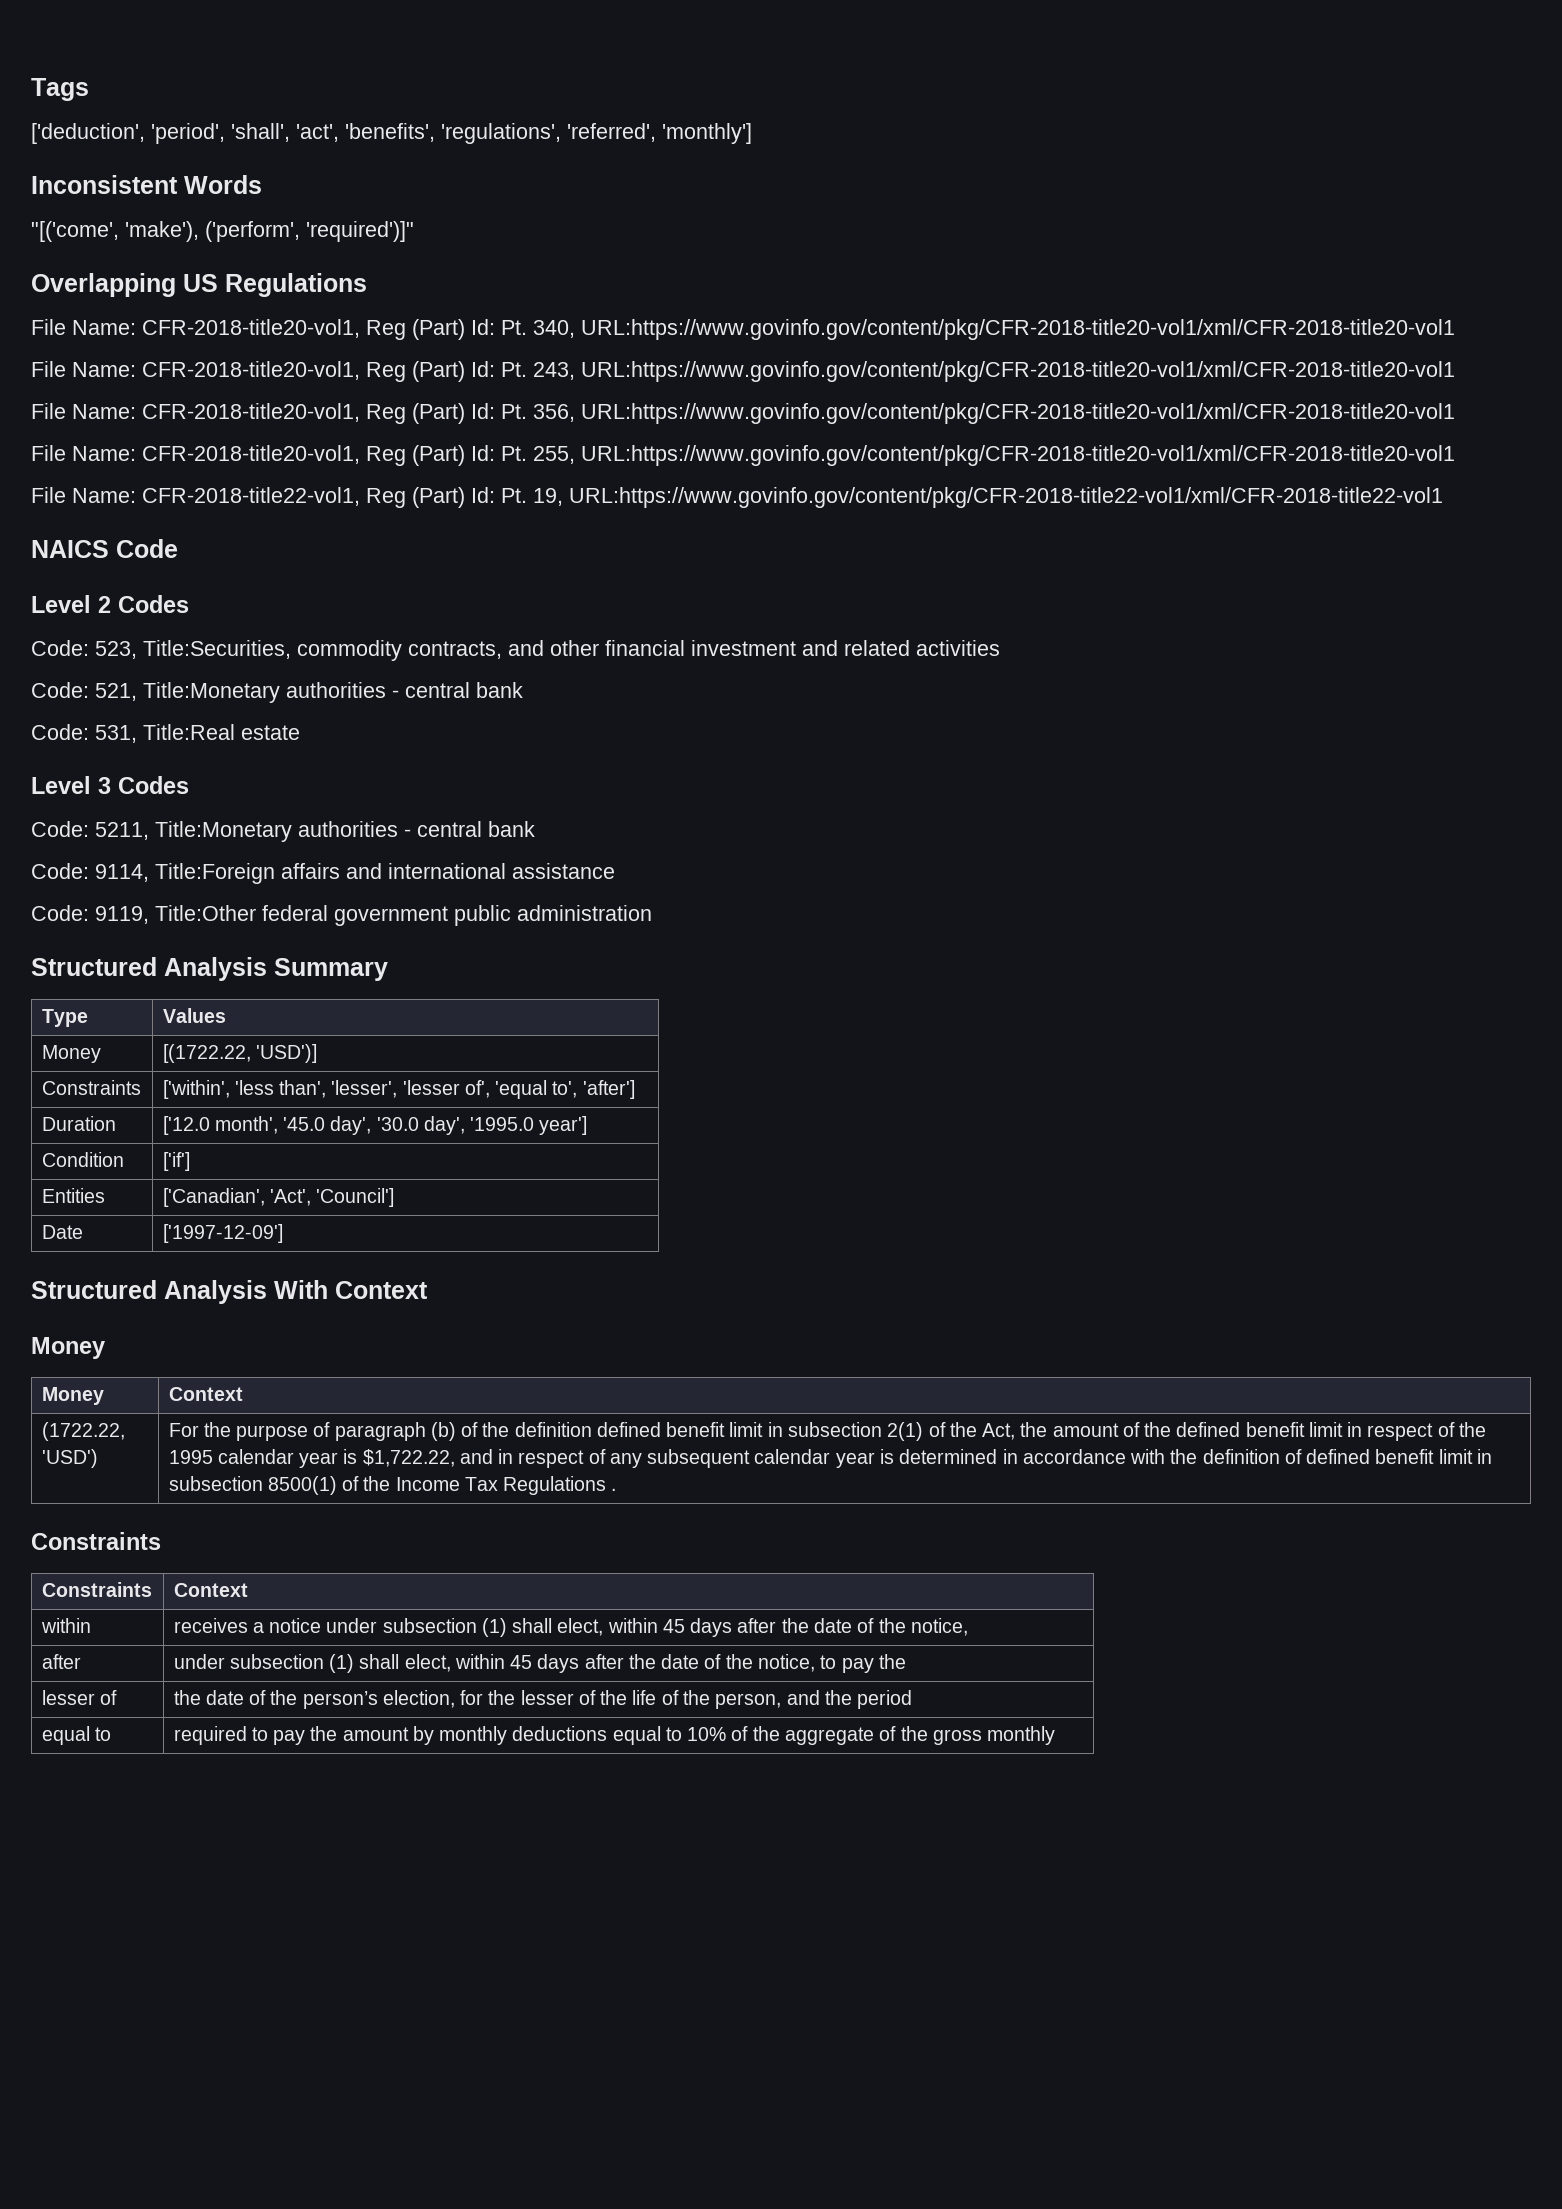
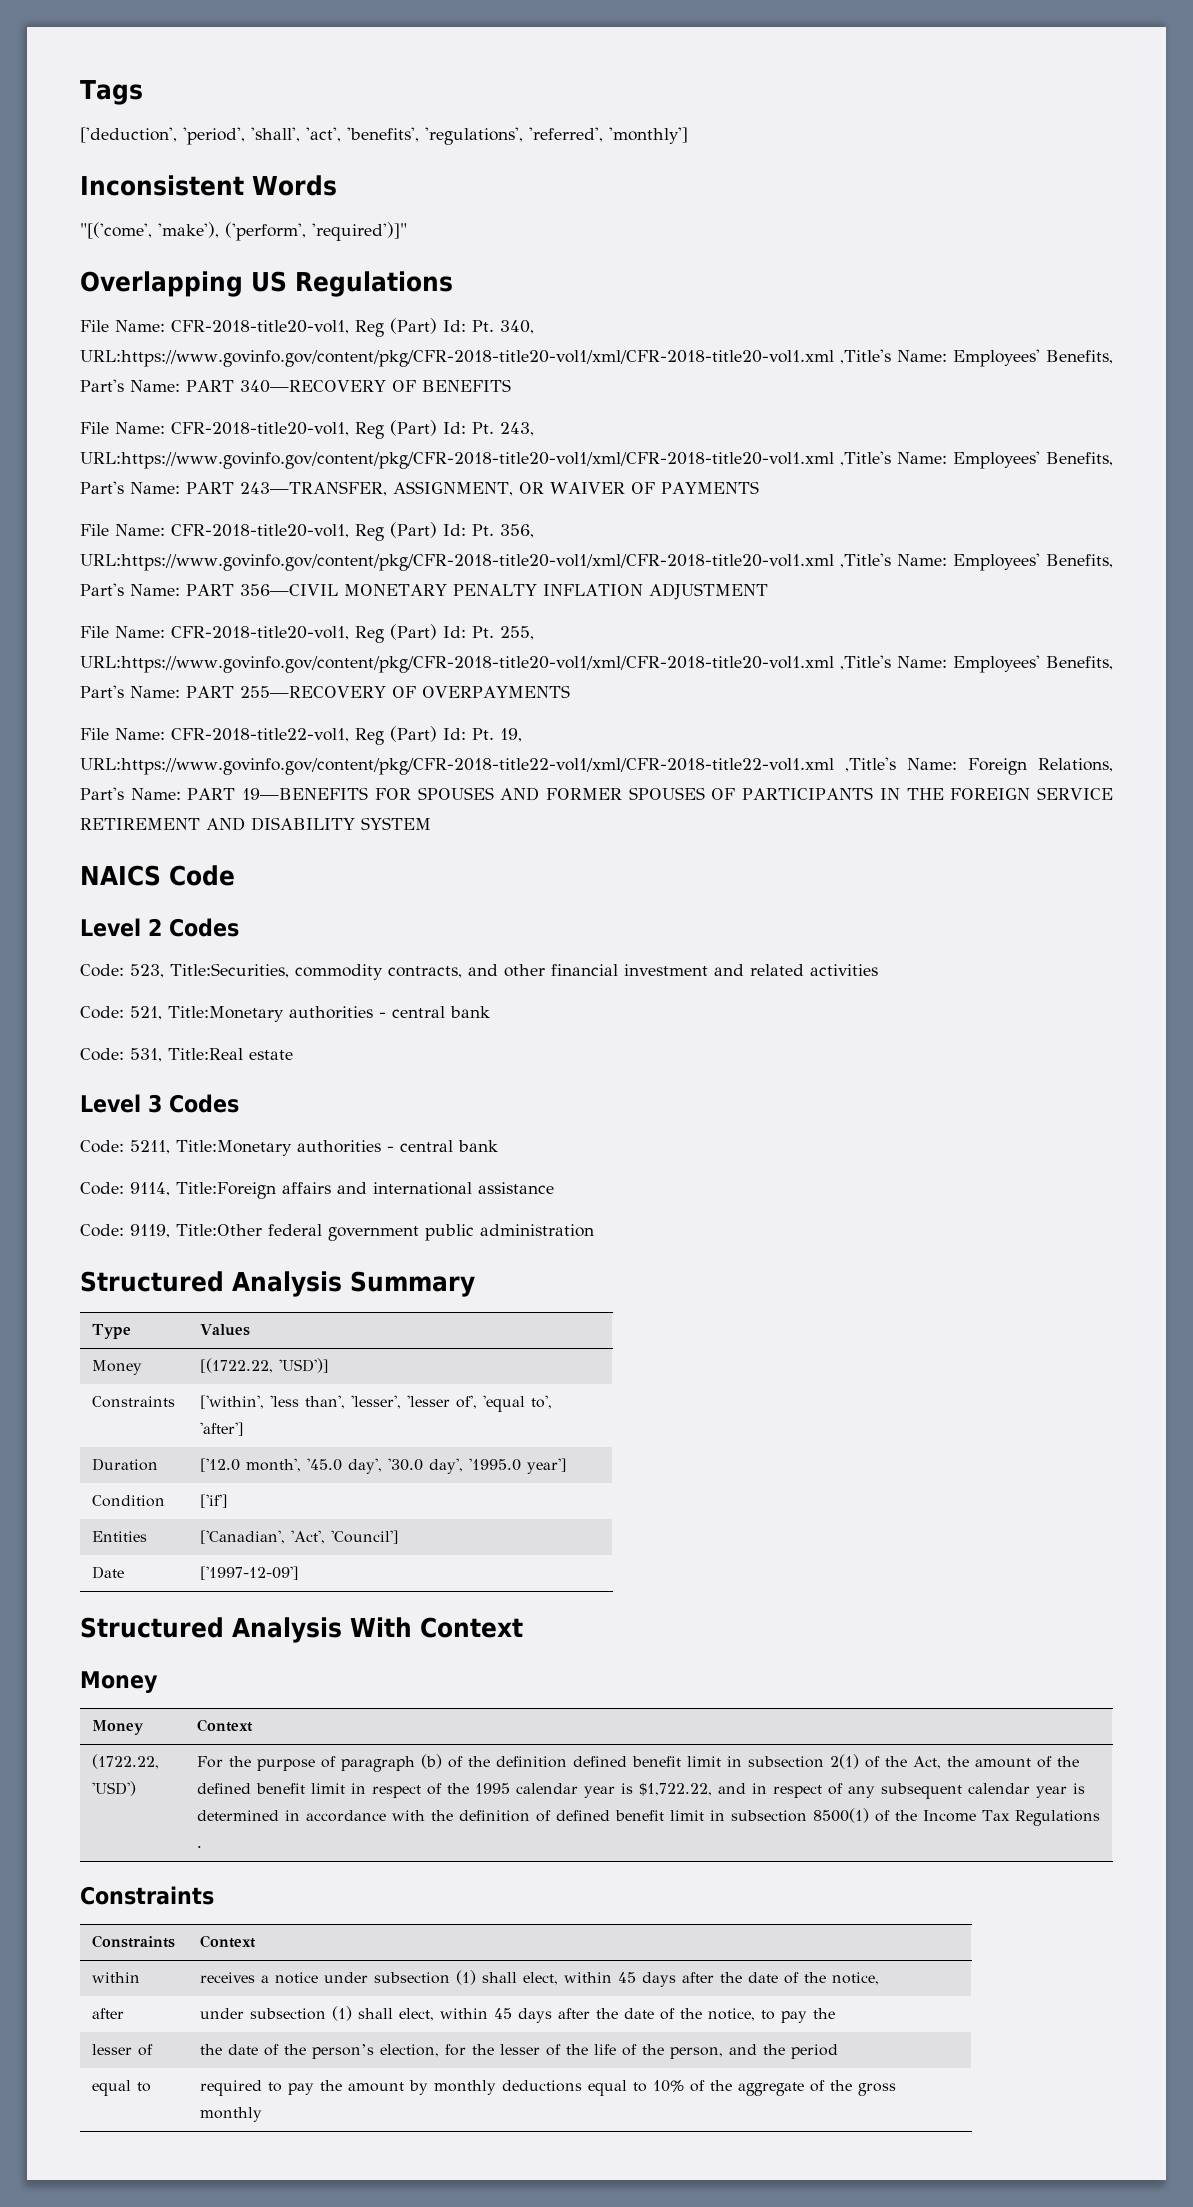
[581,319,1455,340] URL:https://www.govinfo.gov/content/pkg/CFR-2018-title20-vol1/xml/CFR-2018-title20-vol1 -> [80,349,1113,367] [80,379,511,393] URL:https://www.govinfo.gov/content/pkg/CFR-2018-title20-vol1/xml/CFR-2018-title20-vol1.xml ,Title's Name: Employees' Benefits, Part's Name: PART 340—RECOVERY OF BENEFITS
[581,361,1455,382] URL:https://www.govinfo.gov/content/pkg/CFR-2018-title20-vol1/xml/CFR-2018-title20-vol1 -> [80,451,1113,469] [80,481,759,496] URL:https://www.govinfo.gov/content/pkg/CFR-2018-title20-vol1/xml/CFR-2018-title20-vol1.xml ,Title's Name: Employees' Benefits, Part's Name: PART 243—TRANSFER, ASSIGNMENT, OR WAIVER OF PAYMENTS
[581,403,1455,424] URL:https://www.govinfo.gov/content/pkg/CFR-2018-title20-vol1/xml/CFR-2018-title20-vol1 -> [80,553,1113,571] [80,583,768,600] URL:https://www.govinfo.gov/content/pkg/CFR-2018-title20-vol1/xml/CFR-2018-title20-vol1.xml ,Title's Name: Employees' Benefits, Part's Name: PART 356—CIVIL MONETARY PENALTY INFLATION ADJUSTMENT
[581,445,1455,466] URL:https://www.govinfo.gov/content/pkg/CFR-2018-title20-vol1/xml/CFR-2018-title20-vol1 -> [80,655,1113,673] [80,685,570,698] URL:https://www.govinfo.gov/content/pkg/CFR-2018-title20-vol1/xml/CFR-2018-title20-vol1.xml ,Title's Name: Employees' Benefits, Part's Name: PART 255—RECOVERY OF OVERPAYMENTS
[569,487,1443,508] URL:https://www.govinfo.gov/content/pkg/CFR-2018-title22-vol1/xml/CFR-2018-title22-vol1 -> [80,757,1113,775] [80,787,1113,801] [80,817,431,831] URL:https://www.govinfo.gov/content/pkg/CFR-2018-title22-vol1/xml/CFR-2018-title22-vol1.xml ,Title's Name: Foreign Relations, Part's Name: PART 19—BENEFITS FOR SPOUSES AND FORMER SPOUSES OF PARTICIPANTS IN THE FOREIGN SERVICE RETIREMENT AND DISABILITY SYSTEM

